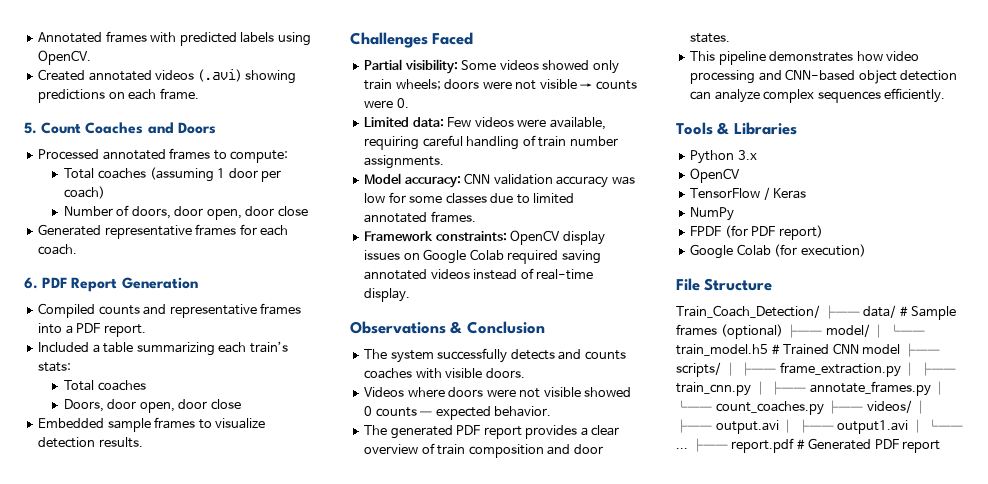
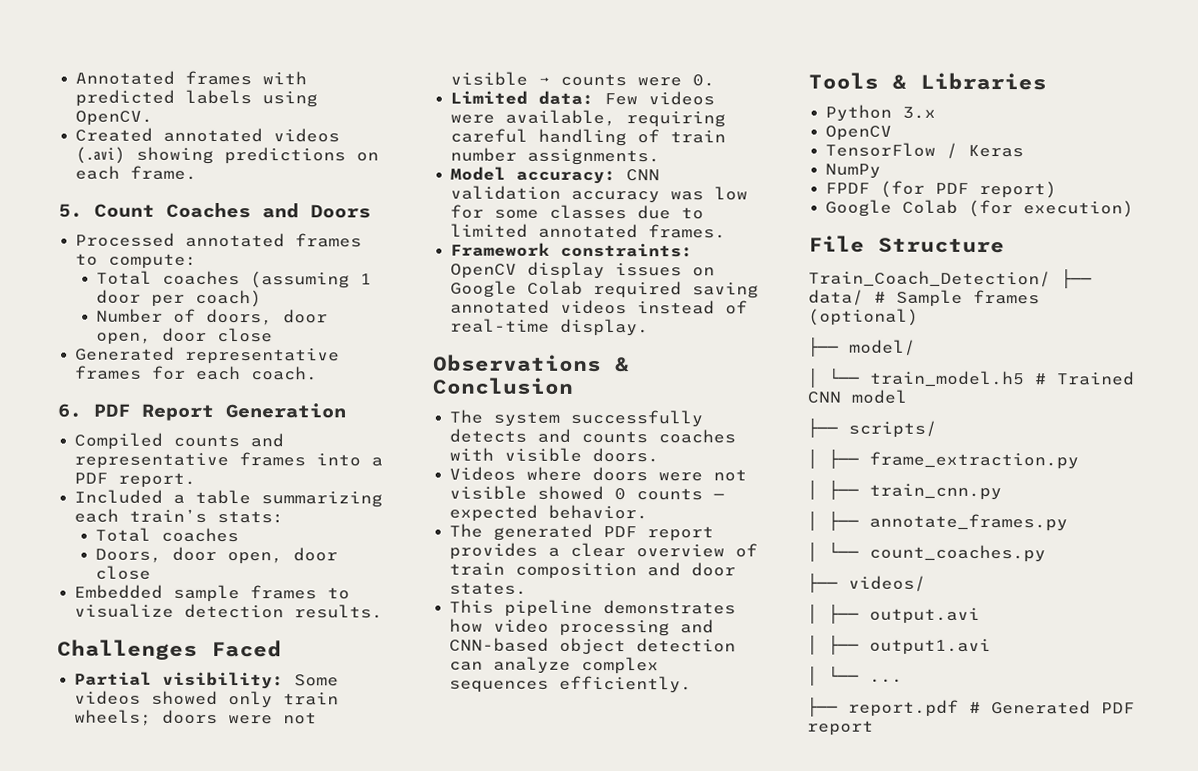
(783, 331) none -> (919, 317) //
(870, 330) none -> (916, 347) //
(901, 349) none -> (907, 396) //
(721, 369) none -> (937, 429) //
(901, 369) none -> (1079, 460) //
(751, 389) none -> (1002, 492) //
(931, 388) none -> (1068, 522) //
(824, 408) none -> (1046, 553) //
(912, 406) none -> (926, 583) //
(779, 427) none -> (980, 615) //
(909, 427) none -> (991, 647) //
(688, 448) none -> (903, 680) //

